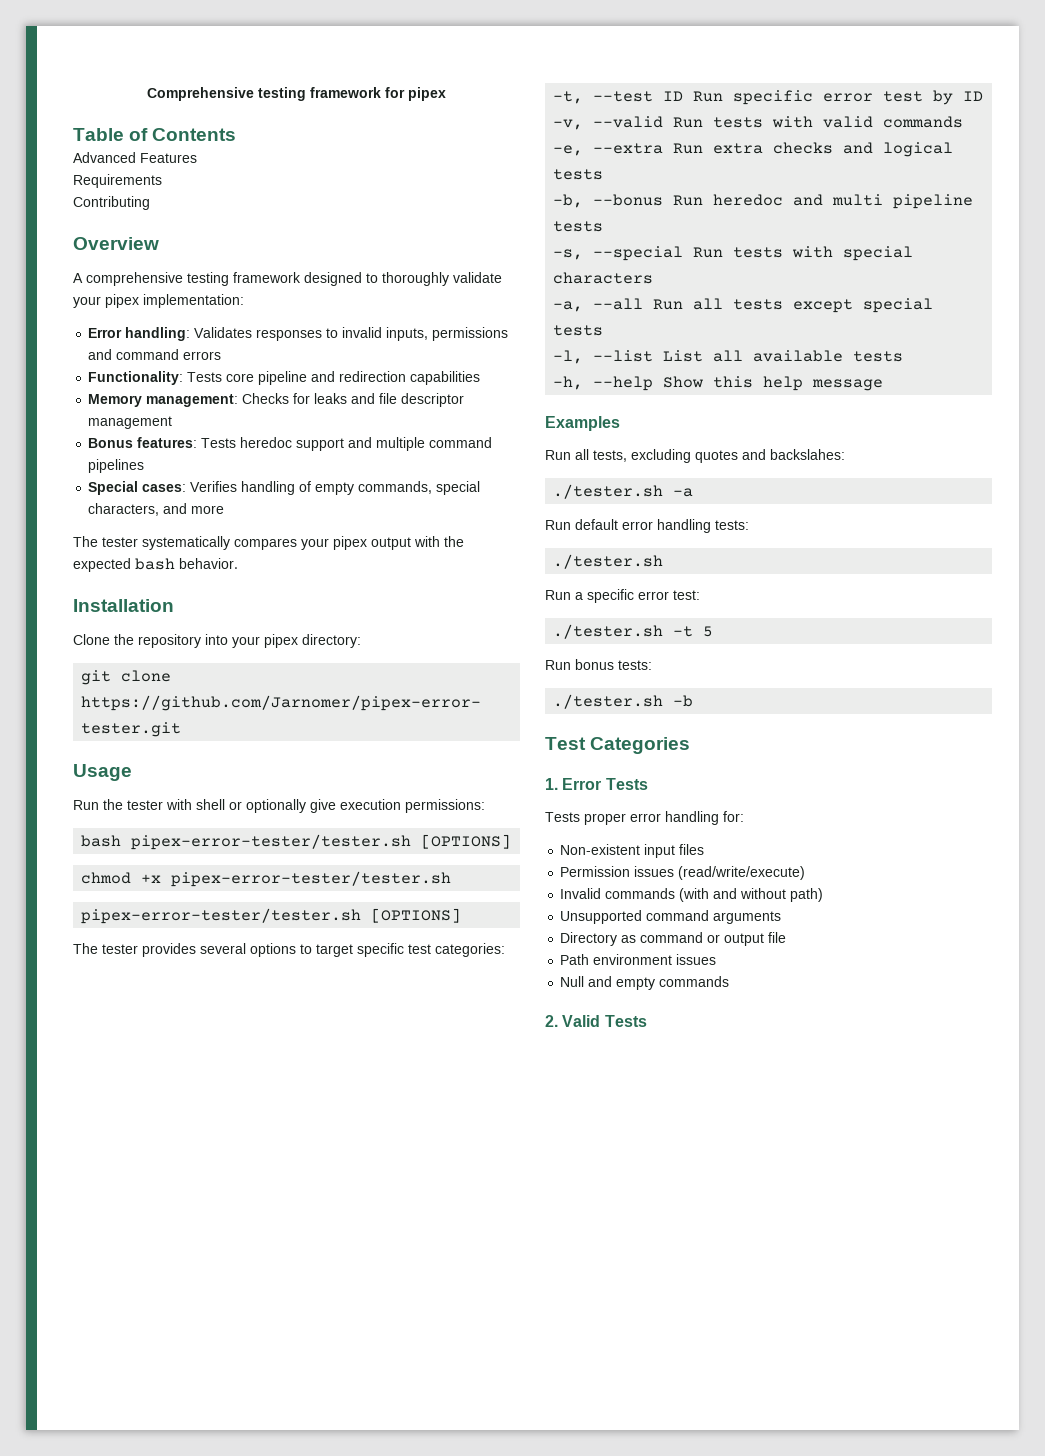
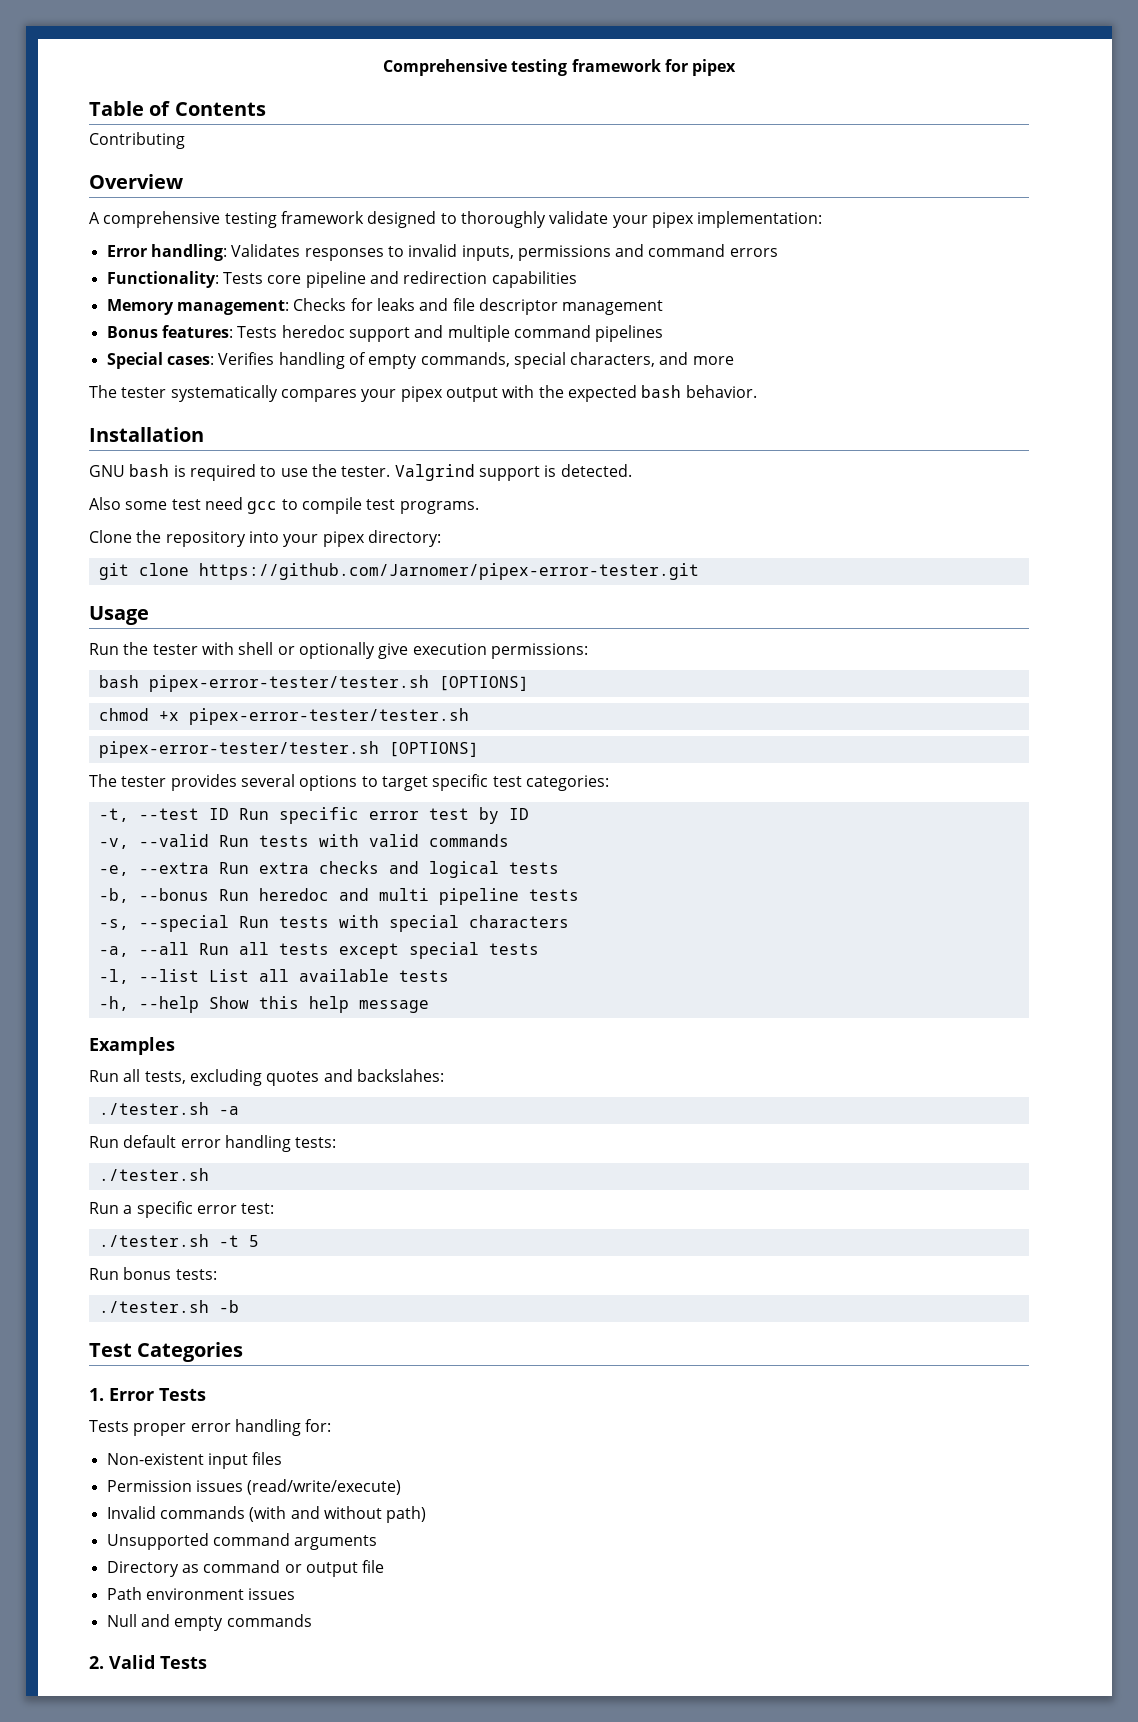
[73,152,197,163] [73,174,162,188] // Advanced Features // Requirements -> (266, 109) none
(174, 605) none -> [89,464,632,481] [89,497,479,514] // GNU bash is required to use the tester. Valgrind support is detected. // Also some test need gcc to compile test programs.

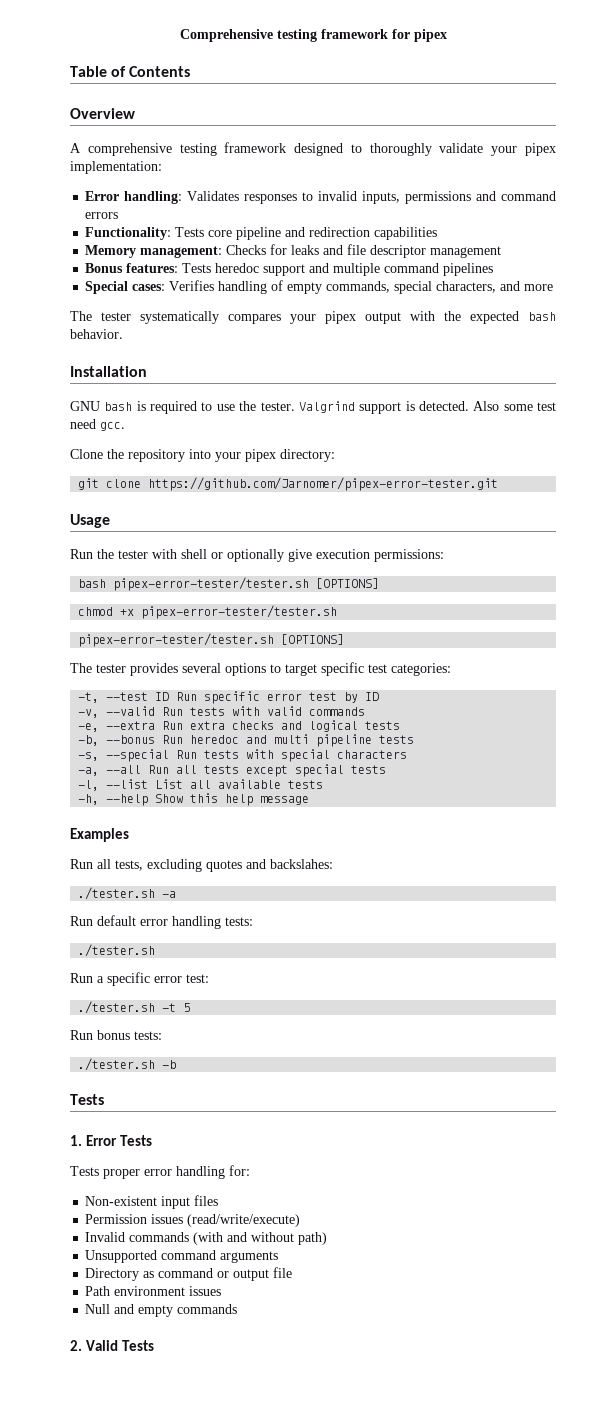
[89,132,185,149] // Contributing -> (191, 71) none
(632, 470) // -> (469, 406) none
[247,497,479,514] gcc to compile test programs. -> [100,422,125,431] gcc.
[89,1342,244,1362] Test Categories -> [70,1094,104,1105] Tests

